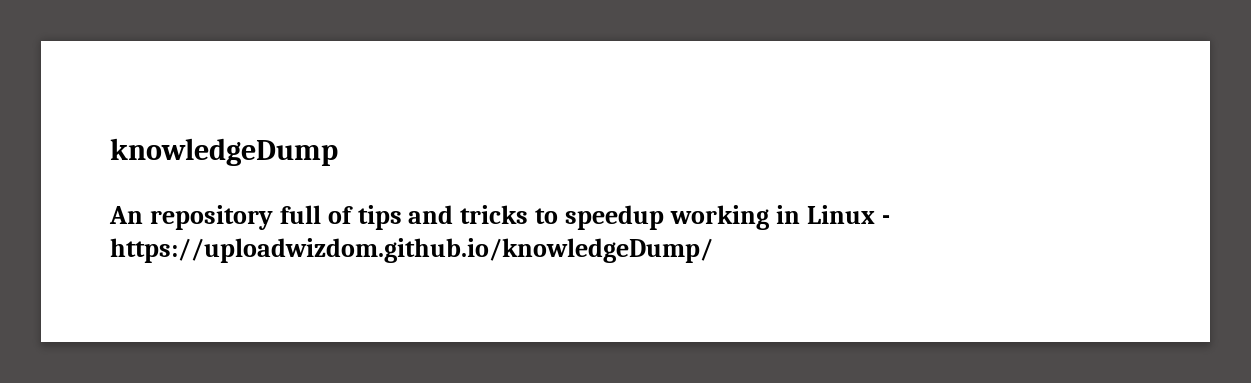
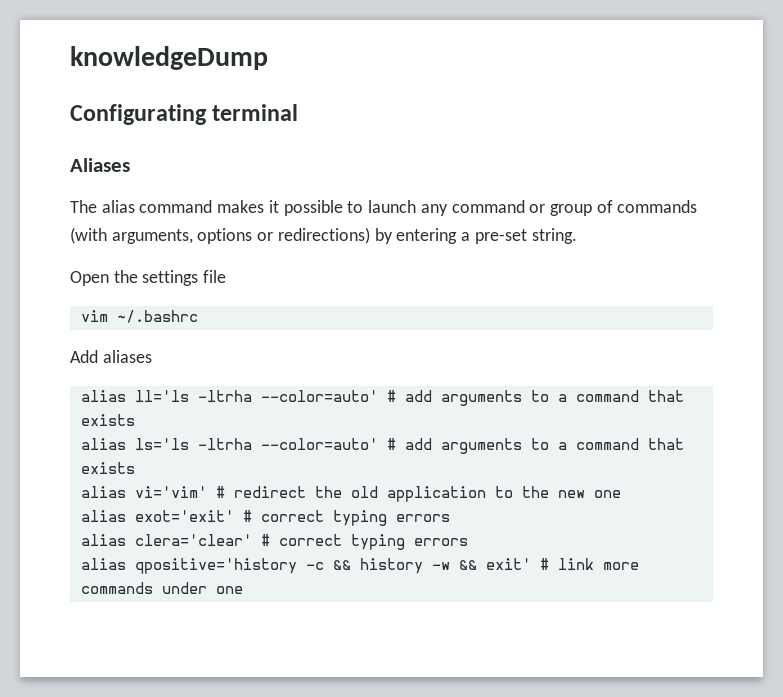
[109,205,890,230] [110,238,713,263] An repository full of tips and tricks to speedup working in Linux - https://uploadwizdom.github.io/knowledgeDump/ -> [70,104,299,125] [70,158,130,172] [70,200,698,216] [70,227,577,244] [70,270,227,286] [80,310,198,323] [70,350,152,363] [80,390,684,406] [80,414,135,426] [80,438,684,454] [80,462,135,474] [80,486,621,502] [80,510,450,526] [80,534,468,550] [80,558,639,574] [80,582,243,594] Configurating terminal // Aliases // The alias command makes it possible to launch any command or group of commands (with arguments, options or redirections) by entering a pre-set string. // Open the settings file // vim ~/.bashrc // Add aliases // alias ll='ls -ltrha --color=auto' # add arguments to a command that exists // alias ls='ls -ltrha --color=auto' # add arguments to a command that exists // alias vi='vim' # redirect the old application to the new one // alias exot='exit' # correct typing errors // alias clera='clear' # correct typing errors // alias qpositive='history -c && history -w && exit' # link more commands under one

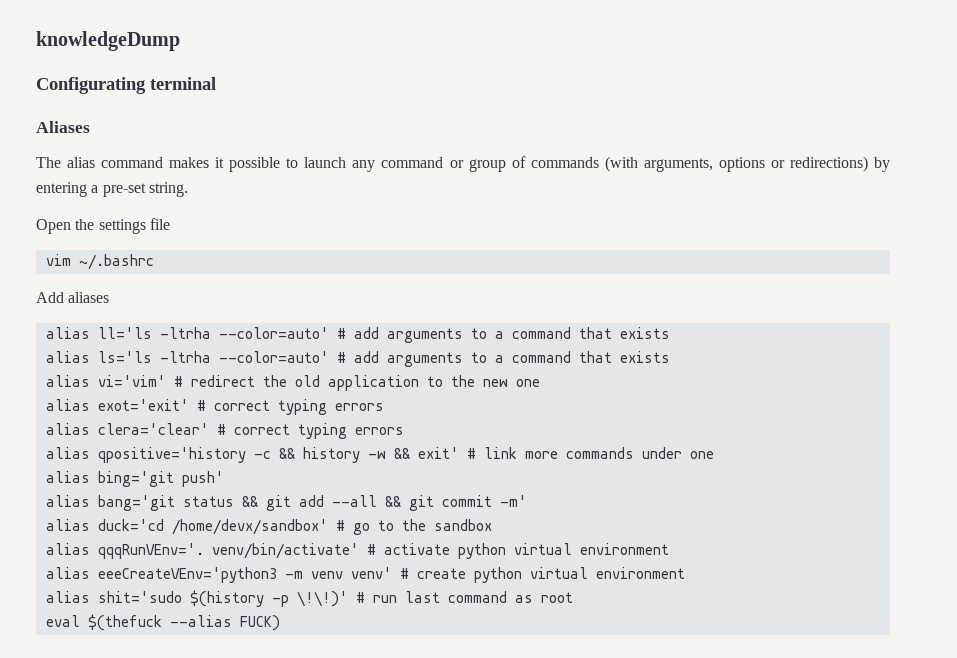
(243, 590) none -> [45,471,224,487] [45,495,527,511] [45,519,492,535] [45,543,669,559] [45,567,685,583] [45,590,573,607] [45,614,280,631] // alias bing='git push' // alias bang='git status && git add --all && git commit -m' // alias duck='cd /home/devx/sandbox' # go to the sandbox // alias qqqRunVEnv='. venv/bin/activate' # activate python virtual environment // alias eeeCreateVEnv='python3 -m venv venv' # create python virtual environment // alias shit='sudo $(history -p \!\!)' # run last command as root // eval $(thefuck --alias FUCK)

